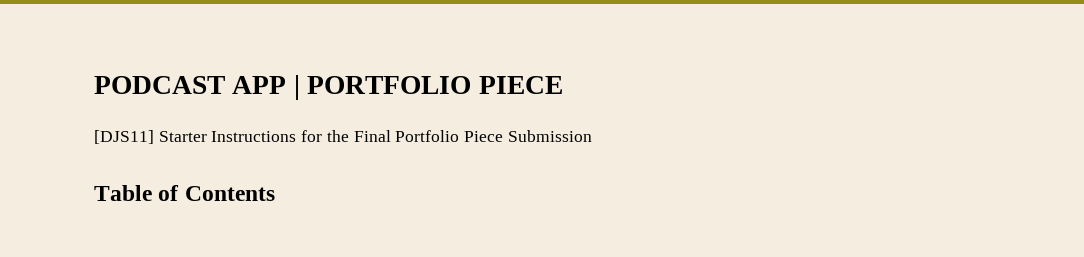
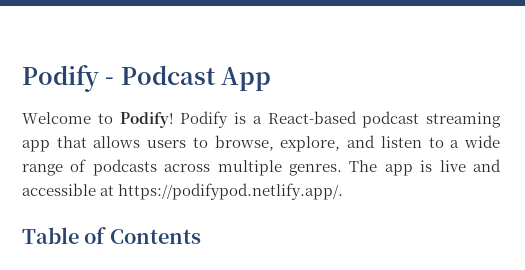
[94,75,563,100] [94,130,592,144] PODCAST APP | PORTFOLIO PIECE // [DJS11] Starter Instructions for the Final Portfolio Piece Submission -> [22,65,272,92] [22,111,501,128] [22,135,501,152] [22,159,501,176] [22,183,344,200] Podify - Podcast App // Welcome to Podify! Podify is a React-based podcast streaming app that allows users to browse, explore, and listen to a wide range of podcasts across multiple genres. The app is live and accessible at https://podifypod.netlify.app/.

